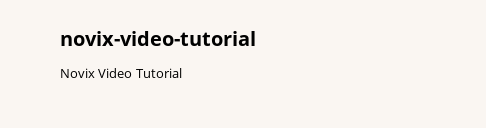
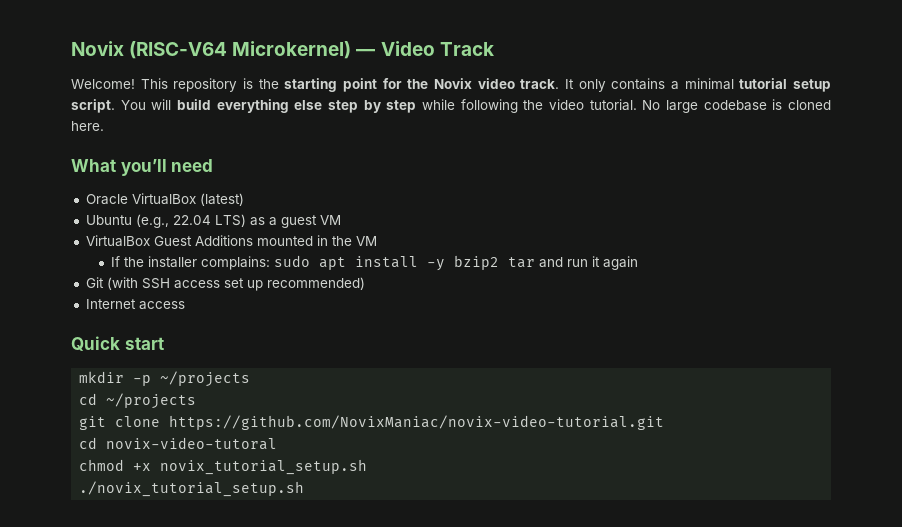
[60,31,256,46] [60,68,182,78] novix-video-tutorial // Novix Video Tutorial -> [71,41,494,59] [71,78,831,92] [71,99,831,113] [71,121,104,131] [71,159,214,176] [85,193,244,206] [85,214,341,228] [85,235,377,247] [110,255,638,271] [85,277,365,291] [85,299,185,310] [71,336,164,351] [79,371,251,387] [79,393,197,409] [79,415,665,430] [79,437,278,450] [79,459,368,475] [79,481,305,497] Novix (RISC-V64 Microkernel) — Video Track // Welcome! This repository is the starting point for the Novix video track. It only contains a minimal tutorial setup script. You will build everything else step by step while following the video tutorial. No large codebase is cloned here. // What you’ll need // Oracle VirtualBox (latest) // Ubuntu (e.g., 22.04 LTS) as a guest VM // VirtualBox Guest Additions mounted in the VM // If the installer complains: sudo apt install -y bzip2 tar and run it again // Git (with SSH access set up recommended) // Internet access // Quick start // mkdir -p ~/projects // cd ~/projects // git clone https://github.com/NovixManiac/novix-video-tutorial.git // cd novix-video-tutoral // chmod +x novix_tutorial_setup.sh // ./novix_tutorial_setup.sh

